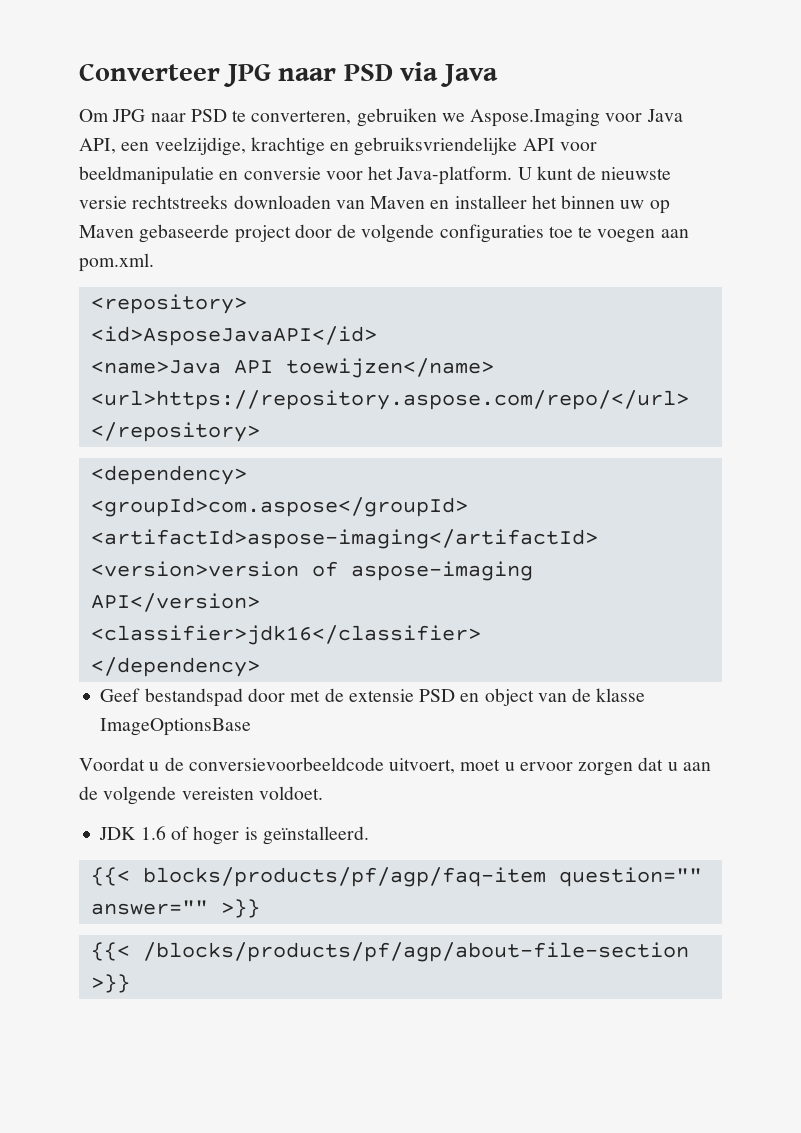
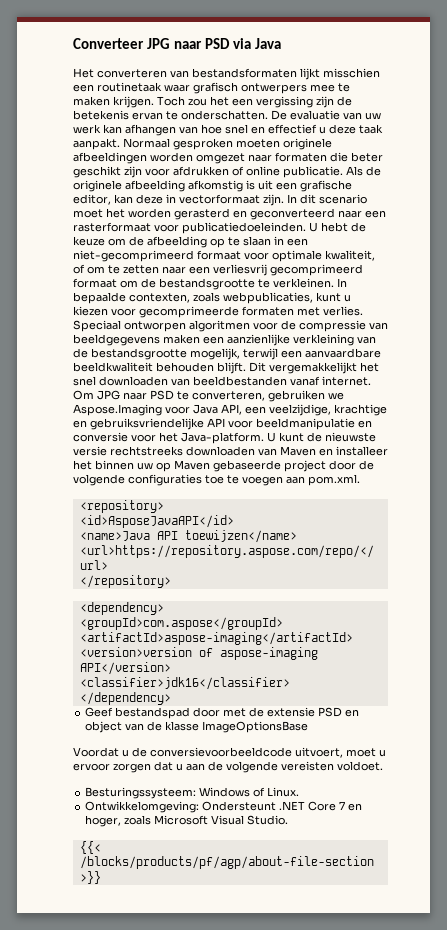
(498, 75) none -> [73,68,380,80] [73,82,350,94] [73,96,352,108] [73,110,381,120] [73,124,383,136] [73,138,332,150] [73,152,383,164] [73,166,381,178] [73,180,352,192] [73,194,367,206] [73,208,386,220] [73,222,366,234] [73,236,308,248] [73,250,375,262] [73,264,363,276] [73,278,347,290] [73,292,351,304] [73,306,363,318] [73,320,388,332] [73,334,376,346] [73,348,381,360] [73,362,379,374] [73,376,371,386] Het converteren van bestandsformaten lijkt misschien een routinetaak waar grafisch ontwerpers mee te maken krijgen. Toch zou het een vergissing zijn de betekenis ervan te onderschatten. De evaluatie van uw werk kan afhangen van hoe snel en effectief u deze taak aanpakt. Normaal gesproken moeten originele afbeeldingen worden omgezet naar formaten die beter geschikt zijn voor afdrukken of online publicatie. Als de originele afbeelding afkomstig is uit een grafische editor, kan deze in vectorformaat zijn. In dit scenario moet het worden gerasterd en geconverteerd naar een rasterformaat voor publicatiedoeleinden. U hebt de keuze om de afbeelding op te slaan in een niet-gecomprimeerd formaat voor optimale kwaliteit, of om te zetten naar een verliesvrij gecomprimeerd formaat om de bestandsgrootte te verkleinen. In bepaalde contexten, zoals webpublicaties, kunt u kiezen voor gecomprimeerde formaten met verlies. Speciaal ontworpen algoritmen voor de compressie van beeldgegevens maken een aanzienlijke verkleining van de bestandsgrootte mogelijk, terwijl een aanvaardbare beeldkwaliteit behouden blijft. Dit vergemakkelijkt het snel downloaden van beeldbestanden vanaf internet.
[99,826,369,845] [90,867,702,887] [90,899,260,918] JDK 1.6 of hoger is geïnstalleerd. // {{< blocks/products/pf/agp/faq-item question="" answer="" >}} -> [85,787,300,799] [85,801,363,813] [85,815,289,827] Besturingssysteem: Windows of Linux. // Ontwikkelomgeving: Ondersteunt .NET Core 7 en hoger, zoals Microsoft Visual Studio.

